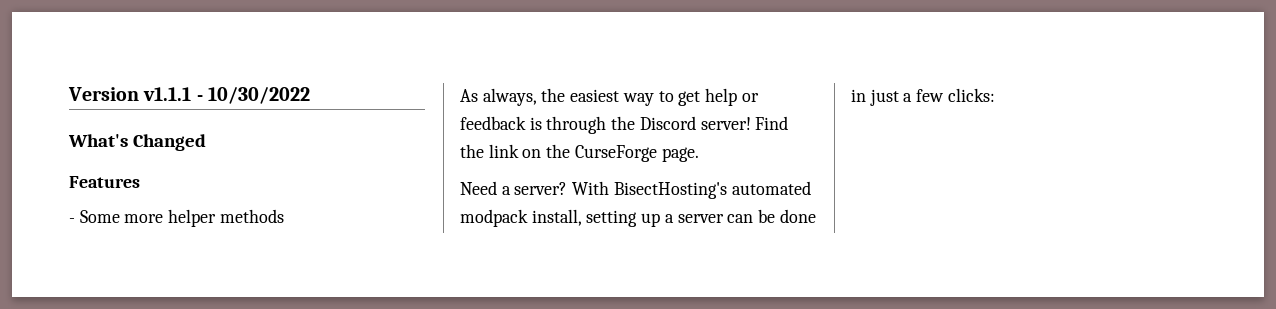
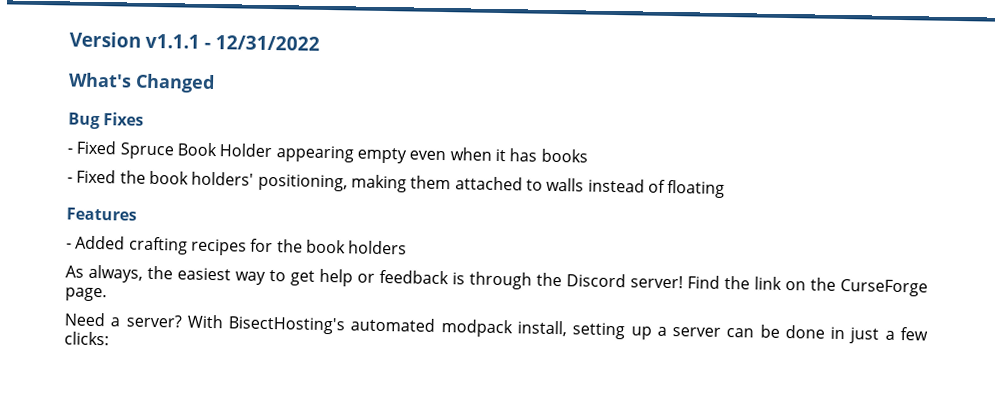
[207,87,310,104] 10/30/2022 -> [215,35,320,51] 12/31/2022
[69,176,140,188] [69,209,284,227] Features // - Some more helper methods -> [68,112,145,130] [67,140,588,164] [67,169,726,198] [66,207,137,221] [66,235,408,256] Bug Fixes // - Fixed Spruce Book Holder appearing empty even when it has books // - Fixed the book holders' positioning, making them attached to walls instead of floating // Features // - Added crafting recipes for the book holders

